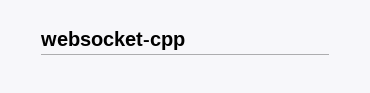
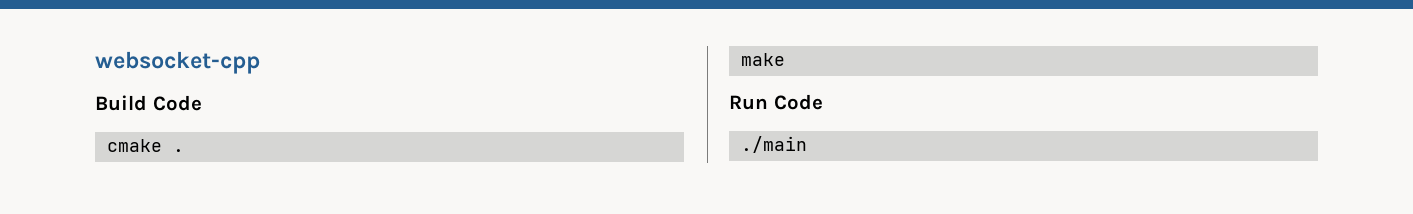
(185, 40) none -> [95,95,202,111] [107,139,185,152] [741,53,786,66] [729,94,823,110] [741,136,808,153] // Build Code // cmake . // make // Run Code // ./main

